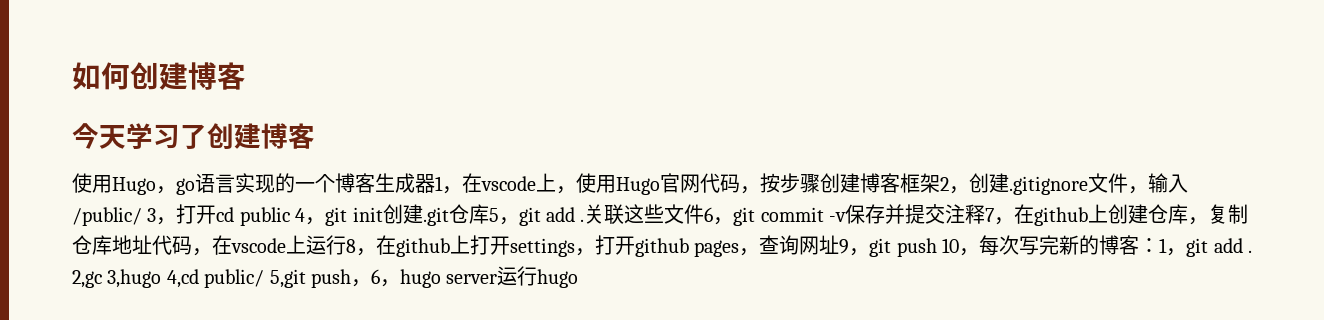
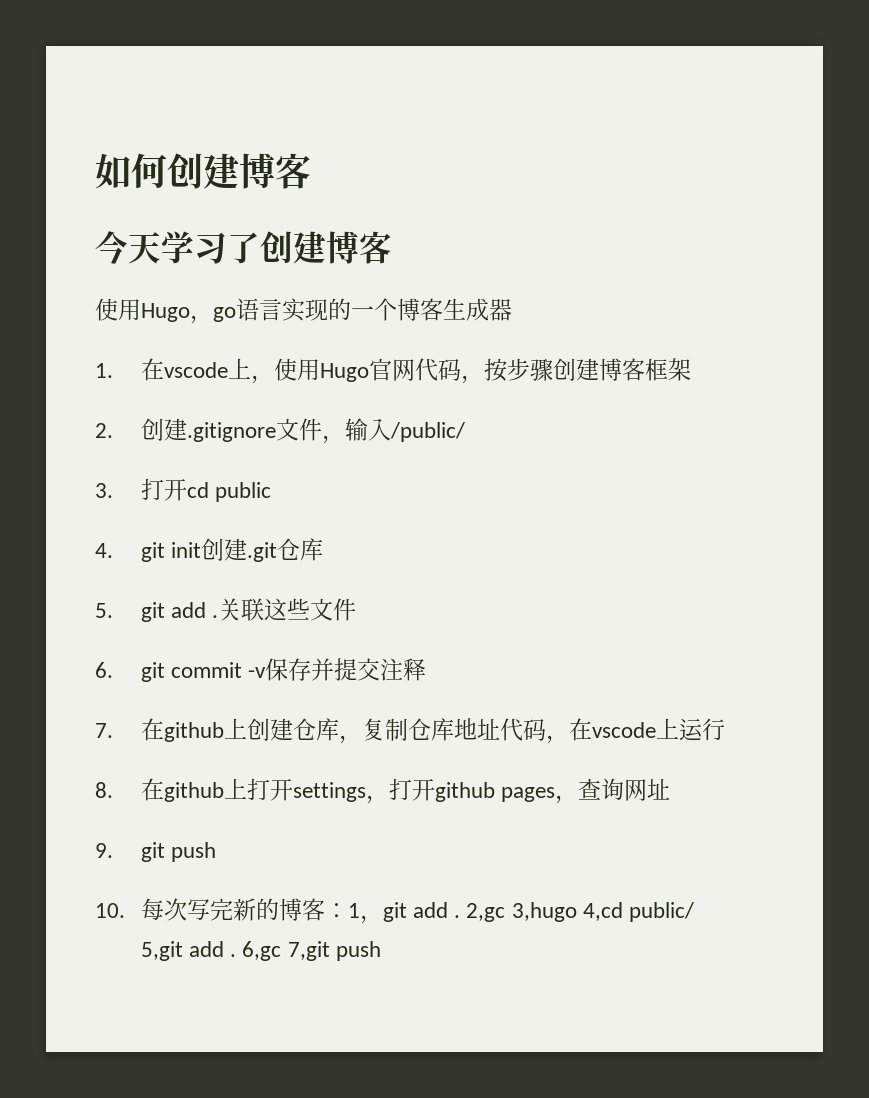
[435,176,462,194] 1， -> [95,363,113,378] // 1.
[940,177,969,194] 2， -> [95,423,113,438] // 2.
[147,208,177,225] 3， -> [95,483,113,498] // 3.
[295,208,326,225] 4， -> [95,543,113,558] // 4.
[488,208,519,225] 5， -> [95,603,113,618] // 5.
[704,207,734,225] 6， -> [95,662,113,678] // 6.
[985,208,1015,225] 7， -> [95,723,113,738] // 7.
[346,239,376,256] 8， -> [95,782,113,798] // 8.
[839,239,870,256] 9， -> [95,843,113,858] // 9.
[942,238,980,256] 10， -> [95,903,125,918] // 10.
[269,266,579,288] 5,git push，6，hugo server运行hugo -> [140,941,381,961] // 5,git add . 6,gc 7,git push

